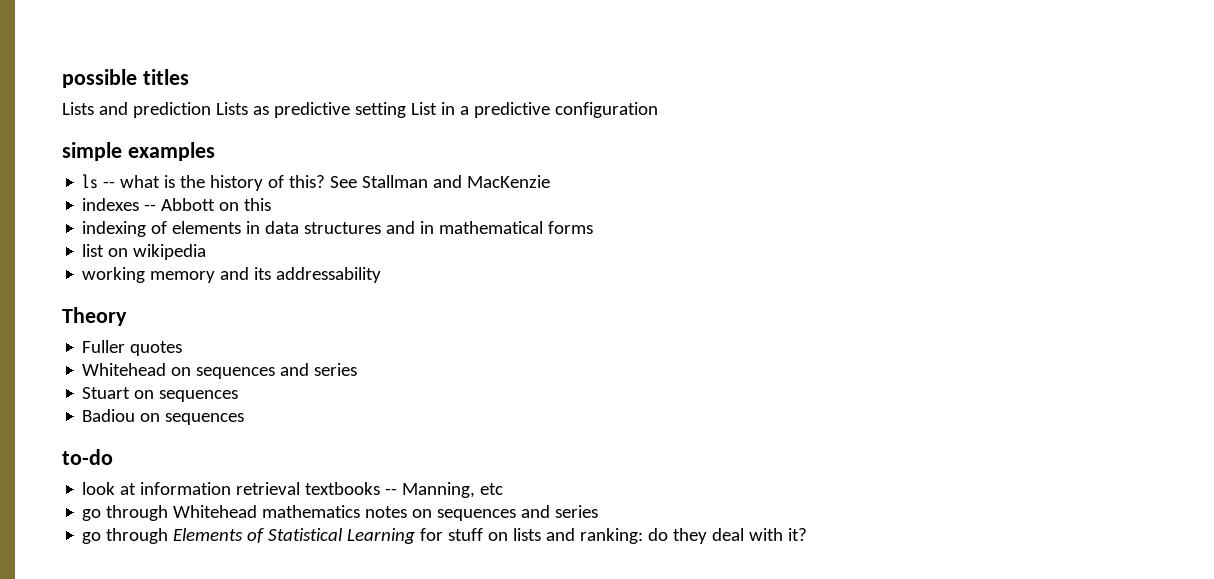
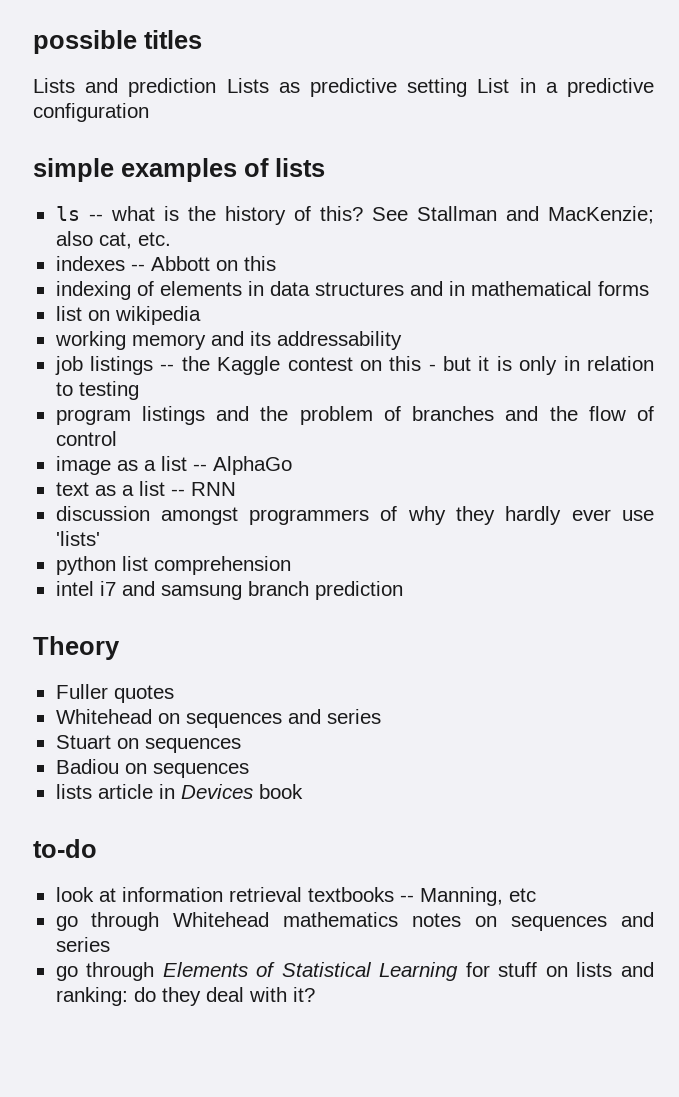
(215, 151) none -> [244,158,325,177] of lists
[467,175,551,188] MacKenzie -> [548,206,655,224] [55,231,171,249] MacKenzie; also cat, etc.
(382, 275) none -> [54,356,655,375] [55,381,139,400] [55,406,654,425] [55,431,117,446] [55,456,292,475] [55,481,236,496] [55,506,654,525] [55,531,100,546] [55,556,291,575] [55,581,403,600] // job listings -- the Kaggle contest on this - but it is only in relation to testing // program listings and the problem of branches and the flow of control // image as a list -- AlphaGo // text as a list -- RNN // discussion amongst programmers of why they hardly ever use 'lists' // python list comprehension // intel i7 and samsung branch prediction
(245, 419) none -> [55,784,303,799] // lists article in Devices book

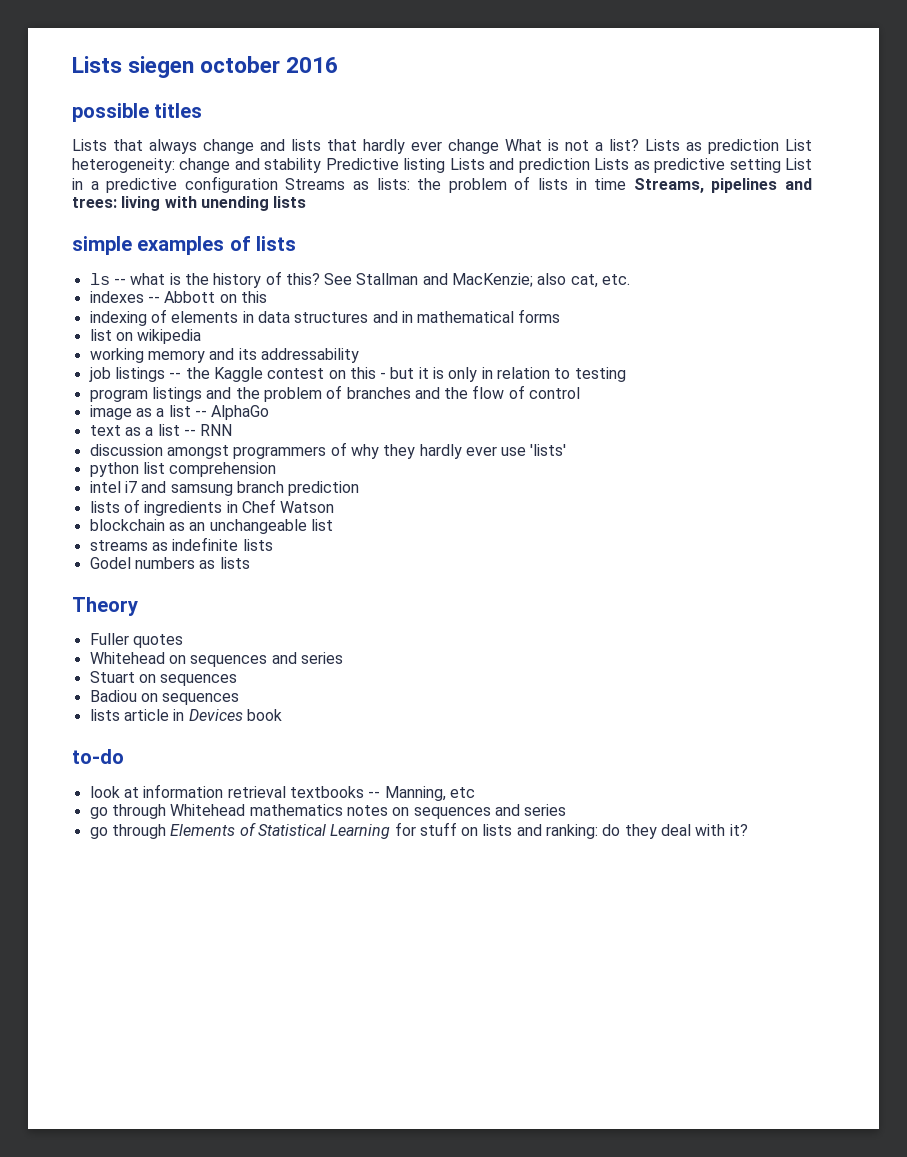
(33, 42) none -> [72,56,339,78] Lists siegen october 2016 //
(75, 85) none -> [113,139,812,154] [72,158,485,173] that always change and lists that hardly ever change What is not a list? Lists as prediction List heterogeneity: change and stability Predictive listing Lists
(149, 112) none -> [285,176,813,193] [72,196,307,211] Streams as lists: the problem of lists in time Streams, pipelines and trees: living with unending lists
(403, 590) none -> [89,499,335,516] [89,519,333,534] [89,537,273,551] [89,557,250,569] // lists of ingredients in Chef Watson // blockchain as an unchangeable list // streams as indefinite lists // Godel numbers as lists

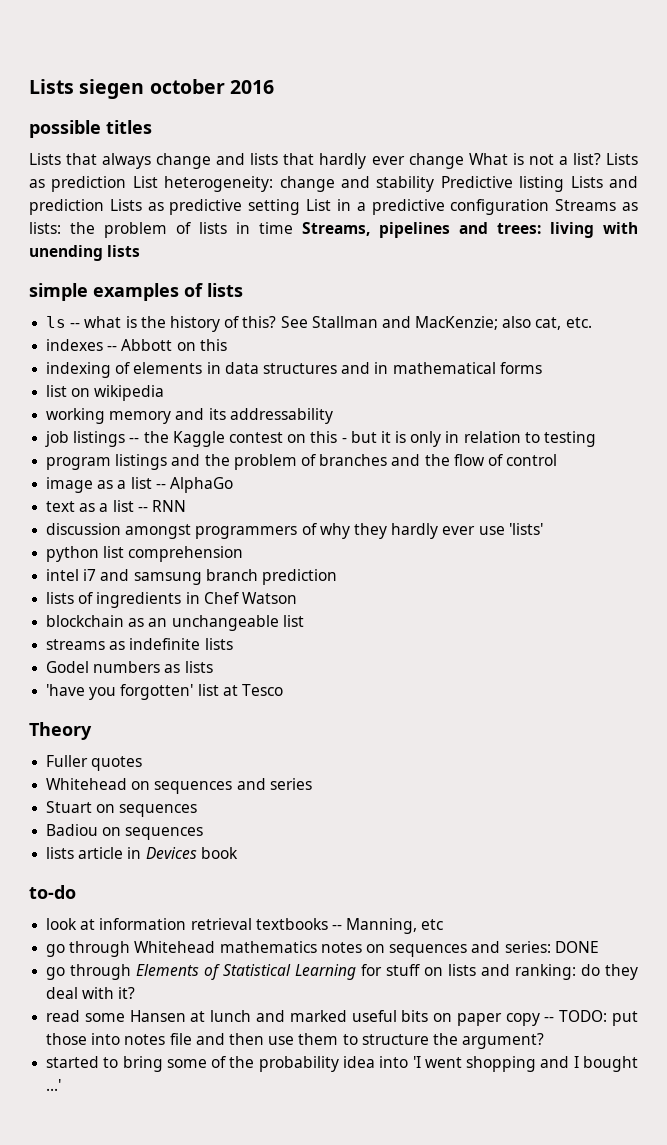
(250, 563) none -> [46,684,283,700] // 'have you forgotten' list at Tesco
[524,804,567,816] series -> [504,941,599,953] series: DONE
(748, 830) none -> [46,1010,638,1026] [46,1033,545,1049] [46,1056,638,1072] [46,1079,62,1091] // read some Hansen at lunch and marked useful bits on paper copy -- TODO: put those into notes file and then use them to structure the argument? // started to bring some of the probability idea into 'I went shopping and I bought ...'

